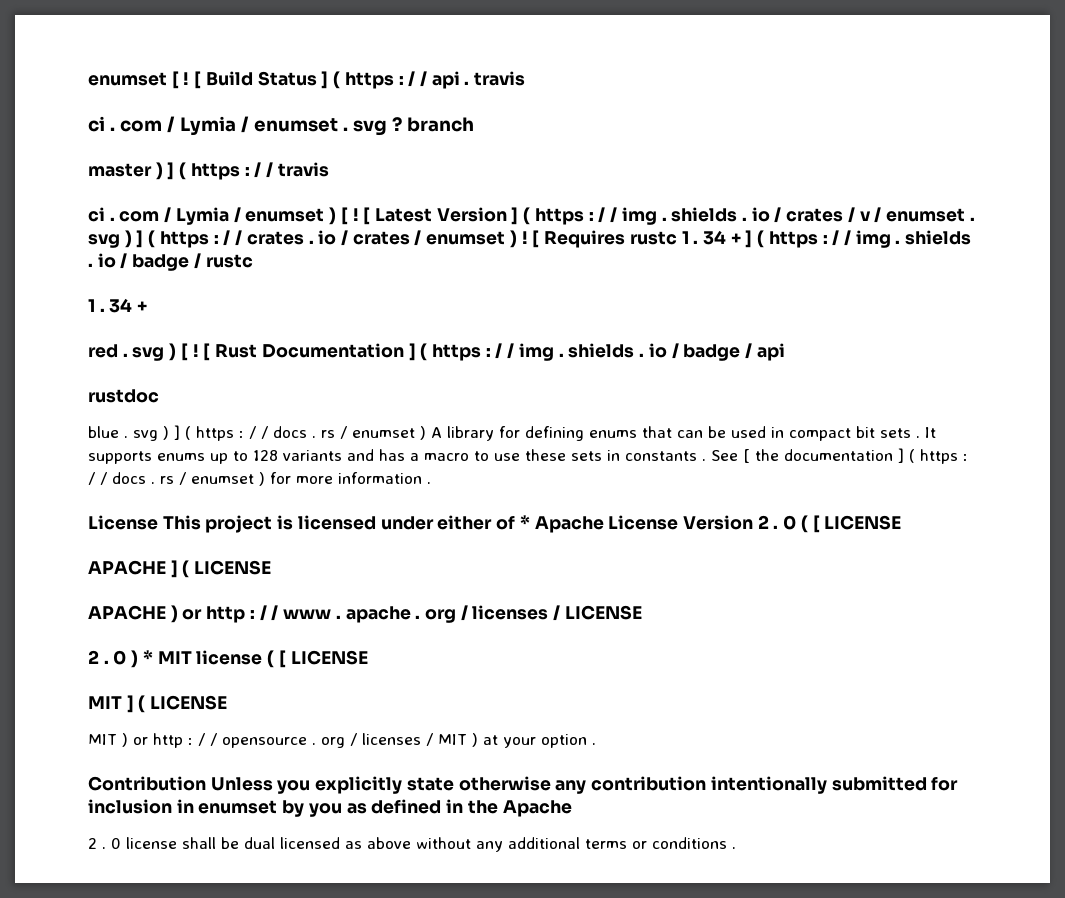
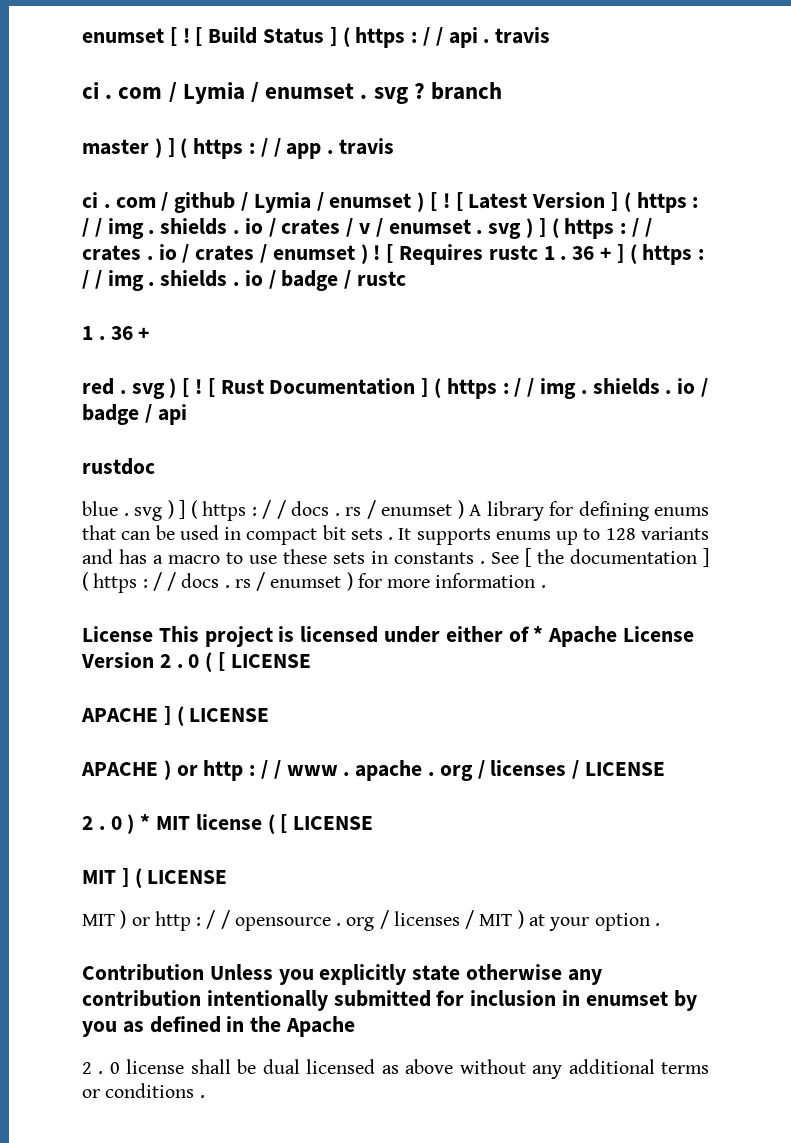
[277,162,329,177] [88,207,172,223] travis // ci . com / -> [286,138,395,159] [82,192,249,213] app . travis // ci . com / github /
[702,230,726,245] 34 -> [572,246,595,260] 36
[109,298,133,313] 34 -> [110,326,133,340] 36

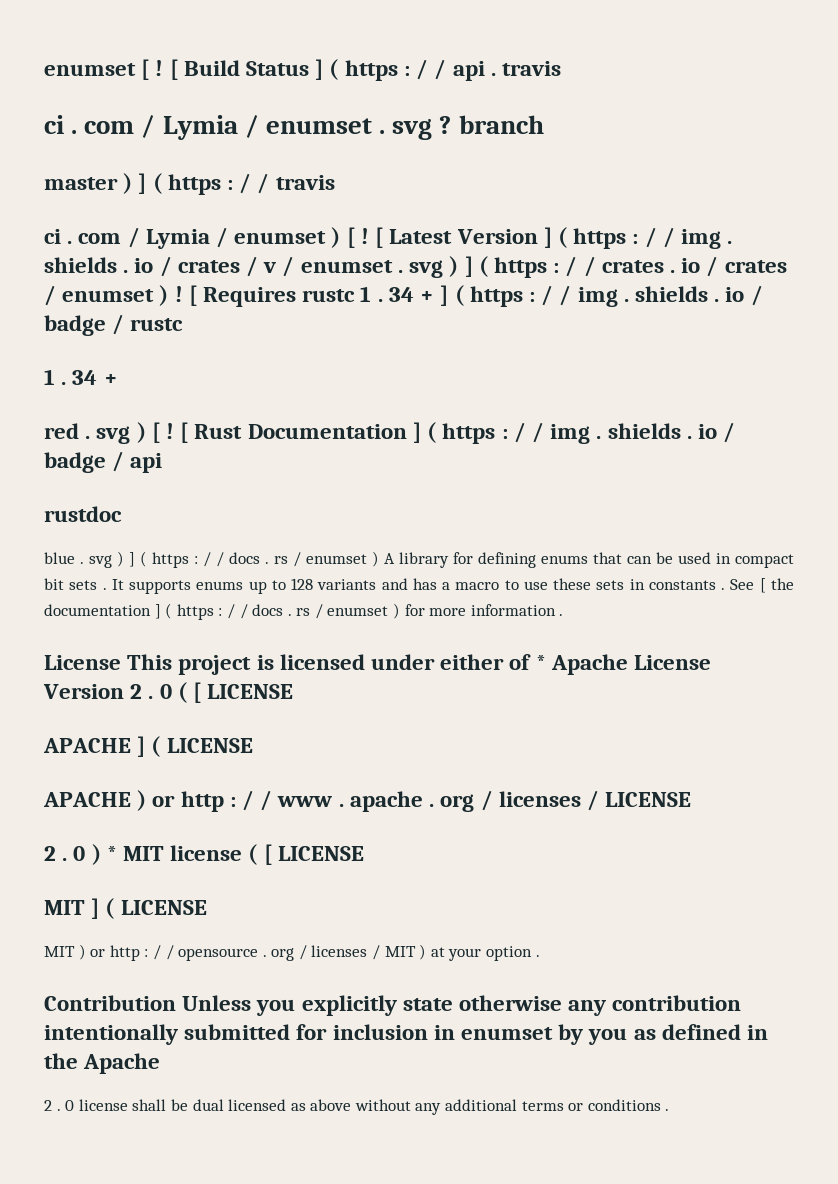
[286,138,395,159] [82,192,249,213] app . travis // ci . com / github / -> [275,175,335,190] [44,227,140,248] travis // ci . com /
[572,246,595,260] 36 -> [388,287,414,302] 34
[110,326,133,340] 36 -> [72,370,98,385] 34

